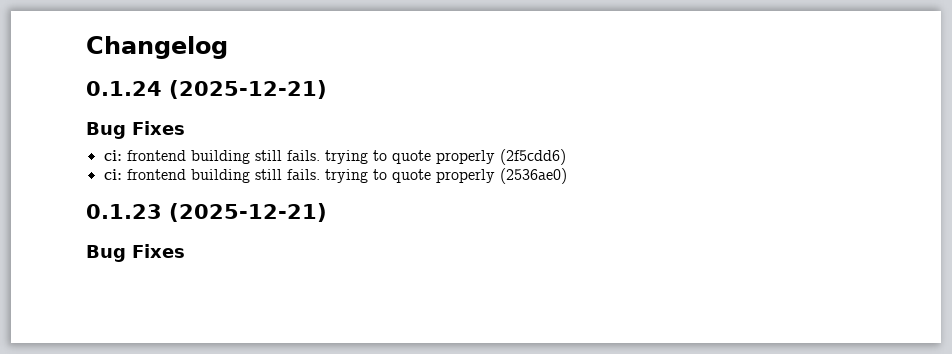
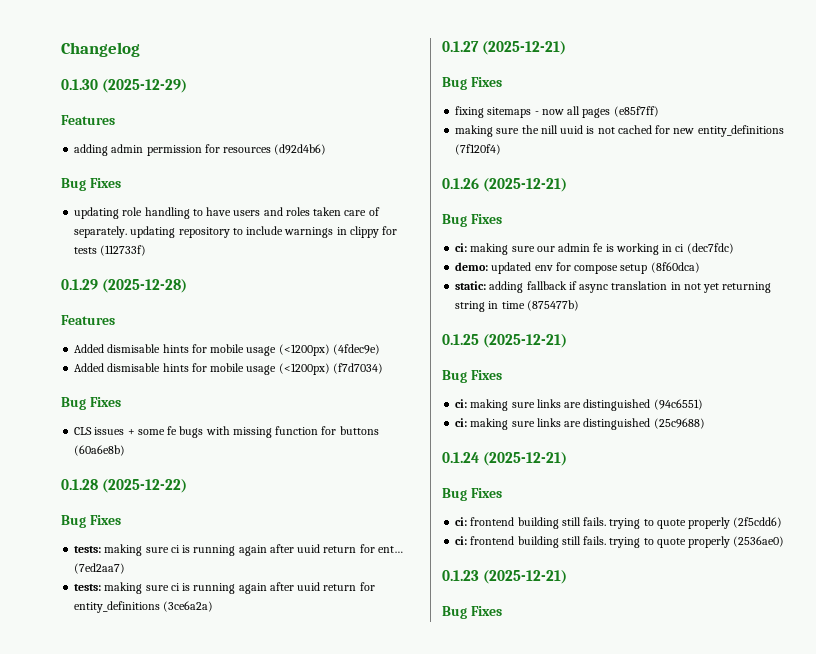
(228, 47) none -> [61,79,188,93] [61,115,115,125] [74,144,327,156] [61,178,121,191] [74,207,380,219] [74,226,398,238] [74,245,147,256] [61,279,188,293] [61,315,115,325] [74,344,380,356] [74,363,383,375] [61,397,121,410] [74,426,379,438] [74,445,126,456] [61,479,188,493] [61,515,121,528] [74,544,403,556] [74,563,126,574] [74,582,375,594] [74,601,214,613] [442,41,567,55] [442,77,502,90] [455,106,659,118] [455,125,784,137] [455,144,502,155] [442,178,568,192] [442,214,502,227] [455,243,734,255] [455,262,700,274] [455,281,772,293] [455,300,579,312] [442,334,568,348] [442,370,502,383] [455,399,703,411] [455,418,705,430] // 0.1.30 (2025-12-29) // Features // adding admin permission for resources (d92d4b6) // Bug Fixes // updating role handling to have users and roles taken care of separately. updating repository to include warnings in clippy for tests (112733f) // 0.1.29 (2025-12-28) // Features // Added dismisable hints for mobile usage (<1200px) (4fdec9e) // Added dismisable hints for mobile usage (<1200px) (f7d7034) // Bug Fixes // CLS issues + some fe bugs with missing function for buttons (60a6e8b) // 0.1.28 (2025-12-22) // Bug Fixes // tests: making sure ci is running again after uuid return for ent… (7ed2aa7) // tests: making sure ci is running again after uuid return for entity_definitions (3ce6a2a) // 0.1.27 (2025-12-21) // Bug Fixes // fixing sitemaps - now all pages (e85f7ff) // making sure the nill uuid is not cached for new entity_definitions (7f120f4) // 0.1.26 (2025-12-21) // Bug Fixes // ci: making sure our admin fe is working in ci (dec7fdc) // demo: updated env for compose setup (8f60dca) // static: adding fallback if async translation in not yet returning string in time (875477b) // 0.1.25 (2025-12-21) // Bug Fixes // ci: making sure links are distinguished (94c6551) // ci: making sure links are distinguished (25c9688)

